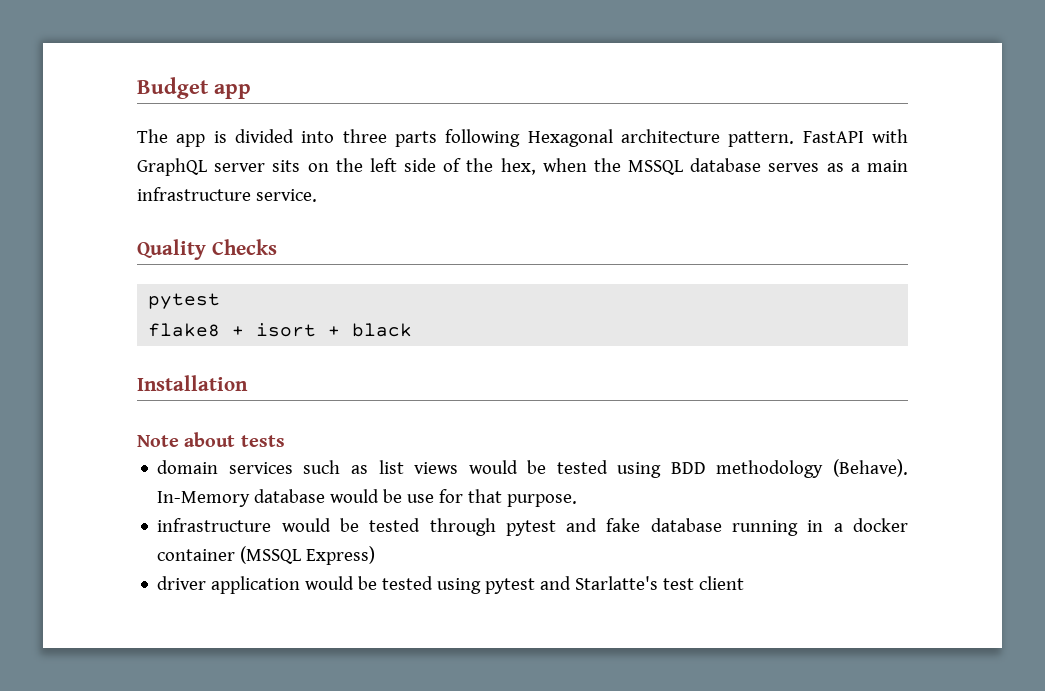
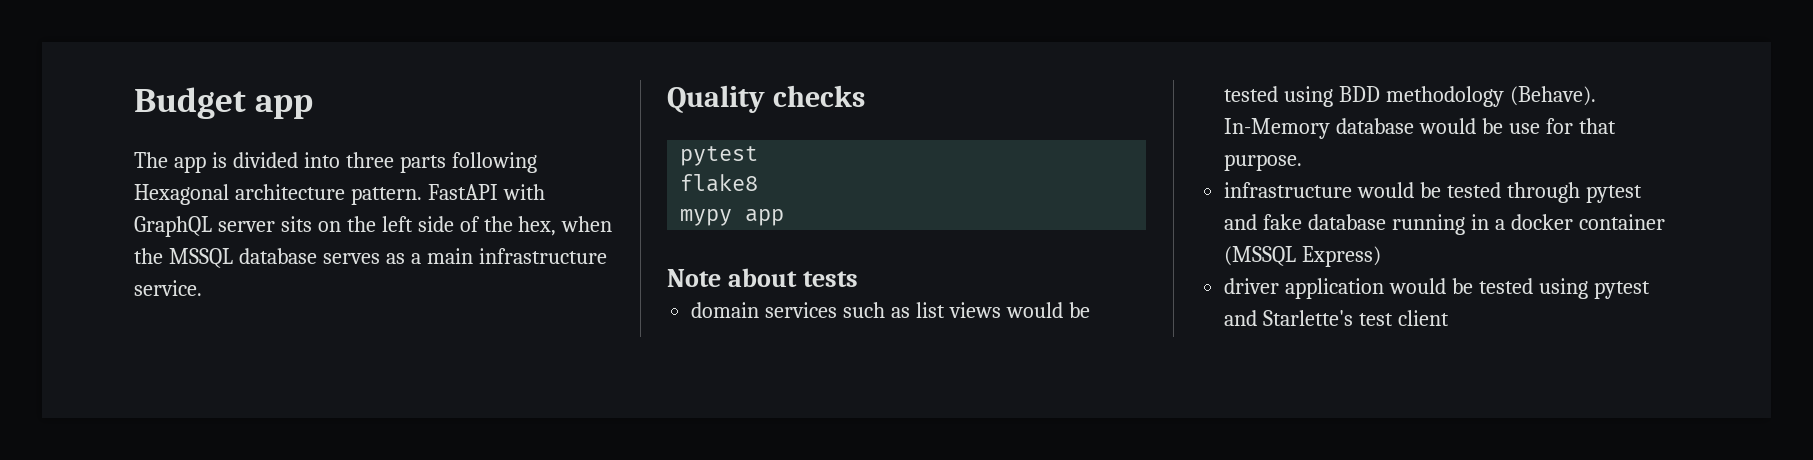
[211,239,277,255] Checks -> [772,85,865,107] checks
[232,323,413,337] [137,375,248,391] + isort + black // Installation -> [680,209,785,226] // mypy app
[575,576,659,590] Starlatte's -> [1263,310,1354,326] Starlette's

